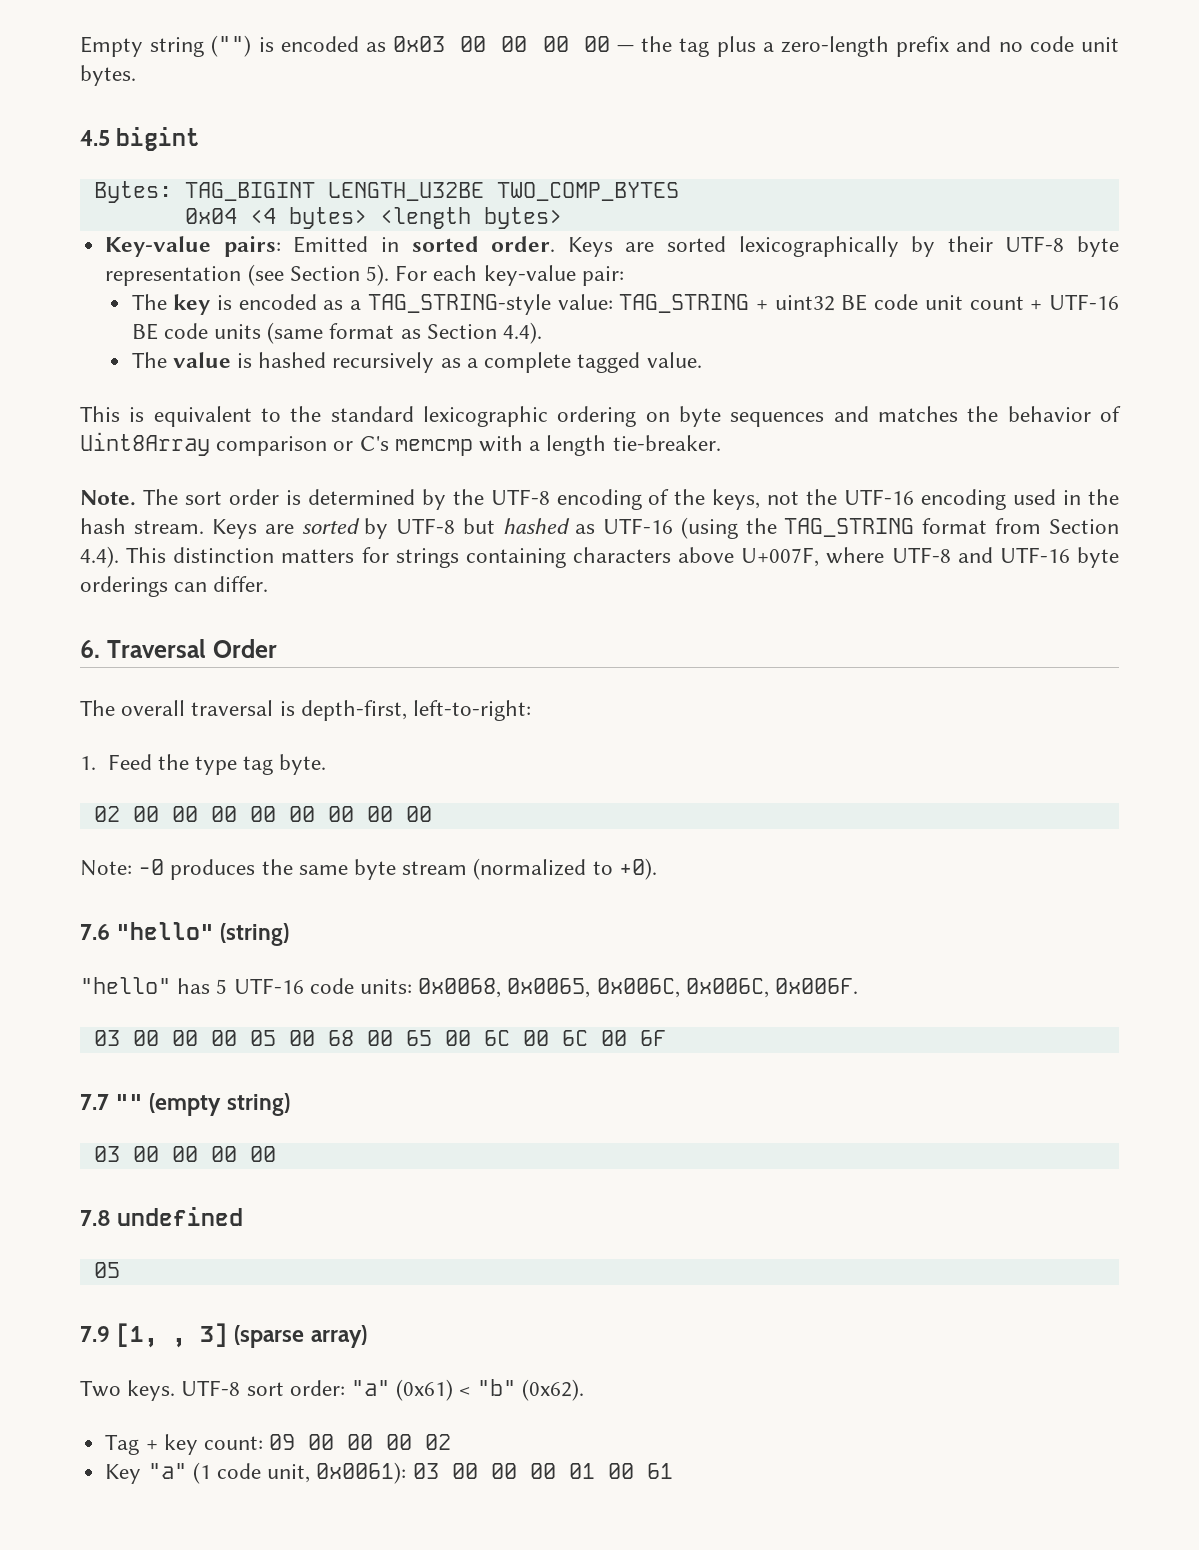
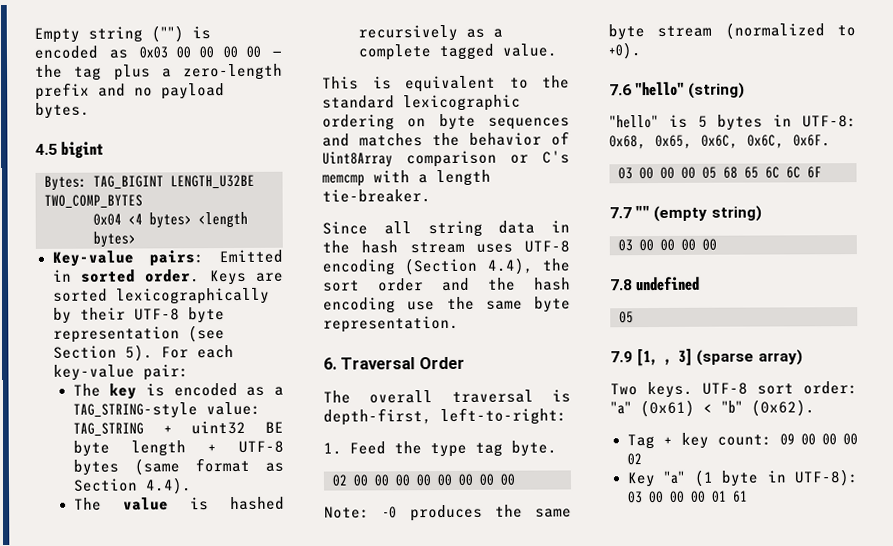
[1029,36,1119,52] code unit -> [161,83,225,100] payload
[874,294,1119,310] [131,323,262,340] code unit count + UTF-16 BE code units -> [72,440,284,457] [72,459,119,476] byte length + UTF-8 bytes
[80,489,1119,510] [80,517,1119,539] [80,546,1119,568] [80,576,269,597] Note. The sort order is determined by the UTF-8 encoding of the keys, not the UTF-16 encoding used in the hash stream. Keys are sorted by UTF-8 but hashed as UTF-16 (using the TAG_STRING format from Section 4.4). This distinction matters for strings containing characters above U+007F, where UTF-8 and UTF-16 byte orderings can differ. -> [322,220,570,238] [322,240,570,254] [322,257,570,276] [323,277,571,292] [323,296,571,314] [323,315,459,333] Since all string data in the hash stream uses UTF-8 encoding (Section 4.4), the sort order and the hash encoding use the same byte representation.
[177,978,859,998] has 5 UTF-16 code units: 0x0068, 0x0065, 0x006C, 0x006C, 0x006F. -> [668,114,857,131] [609,134,831,150] is 5 bytes in UTF-8: 0x68, 0x65, 0x6C, 0x6C, 0x6F.
[288,1030,627,1046] 00 68 00 65 00 6C 00 6C 00 -> [723,166,801,179] 68 65 6C 6C
[216,1462,407,1484] code unit, 0x0061): -> [721,469,859,487] byte in UTF-8):
[607,1463,634,1479] 00 -> (727, 496) none

